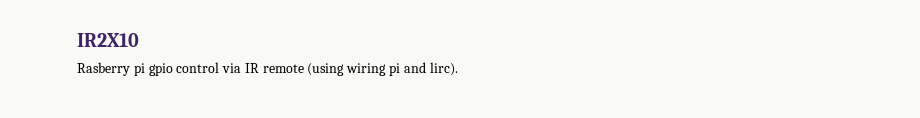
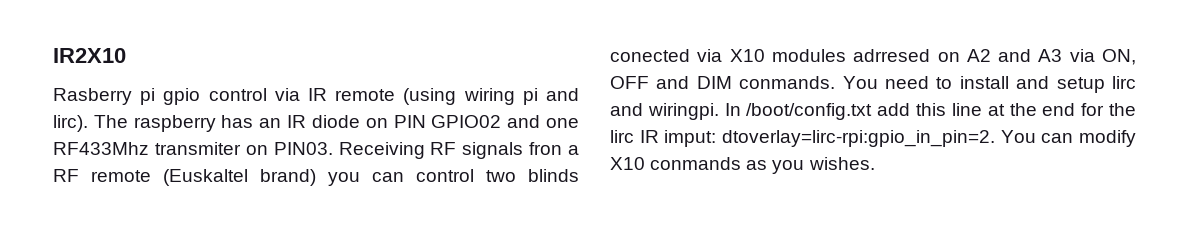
(458, 69) none -> [93,115,579,132] [53,142,579,159] [53,169,579,186] [610,49,1136,65] [610,76,1136,93] [610,103,1136,120] [610,130,1136,147] [610,157,875,174] The raspberry has an IR diode on PIN GPIO02 and one RF433Mhz transmiter on PIN03. Receiving RF signals fron a RF remote (Euskaltel brand) you can control two blinds conected via X10 modules adrresed on A2 and A3 via ON, OFF and DIM conmands. You need to install and setup lirc and wiringpi. In /boot/config.txt add this line at the end for the lirc IR imput: dtoverlay=lirc-rpi:gpio_in_pin=2. You can modify X10 conmands as you wishes.

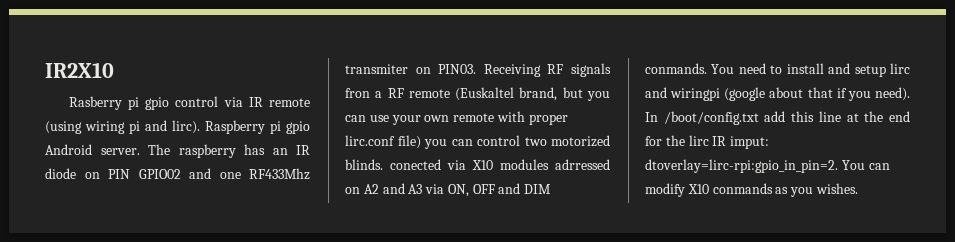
(88, 123) none -> [205,120,310,134] [45,144,140,155] Raspberry pi gpio Android server.
[260,169,316,186] brand) -> [519,87,610,101] [345,111,568,125] [345,135,421,149] brand, but you can use your own remote with proper lirc.conf file)
[528,169,579,182] blinds -> [551,135,610,147] [345,159,383,170] motorized blinds.
[853,49,931,62] adrresed -> [555,159,610,170] adrressed
[647,103,719,120] wiringpi. -> [670,87,910,101] wiringpi (google about that if you need).

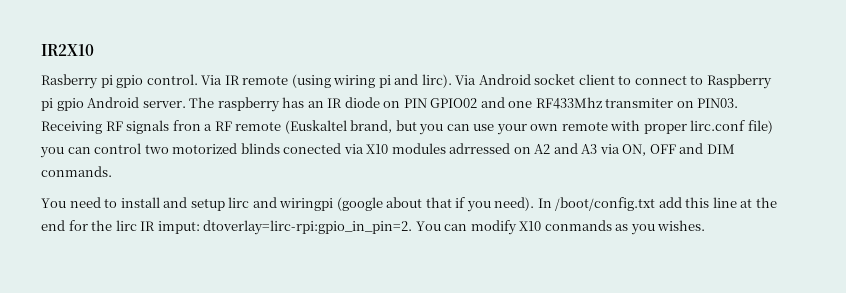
[175,96,243,107] control via -> [146,74,223,85] control. Via
(200, 127) none -> [455,74,704,85] Via Android socket client to connect to
[345,159,383,170] blinds. -> [240,143,280,154] blinds
(707, 68) none -> (112, 171) //

